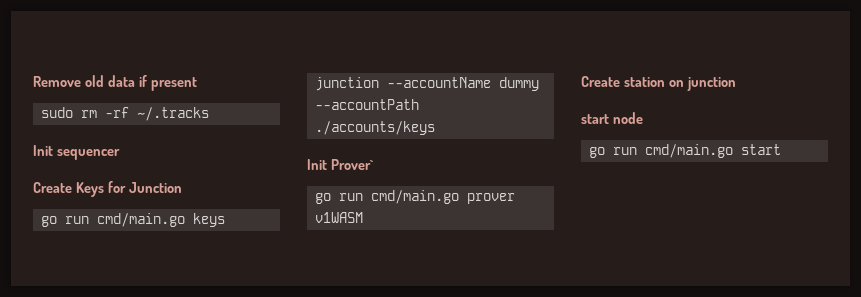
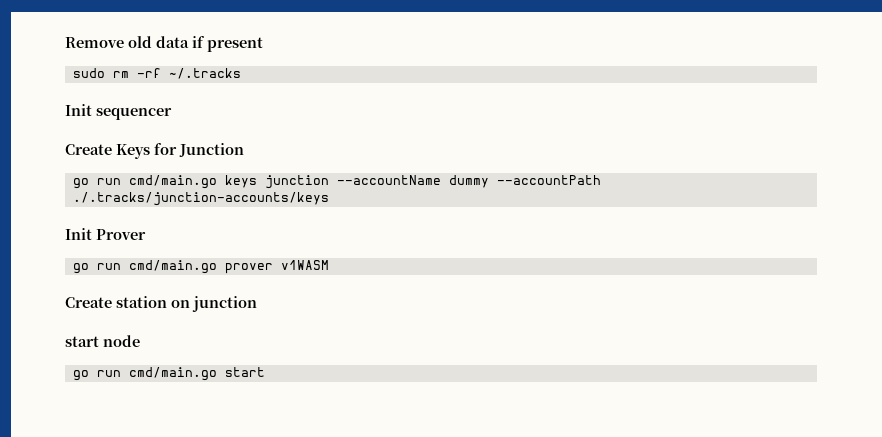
[315,121,436,135] [307,159,373,170] ./accounts/keys // Init Prover` -> [72,192,329,206] [65,228,146,240] ./.tracks/junction-accounts/keys // Init Prover

